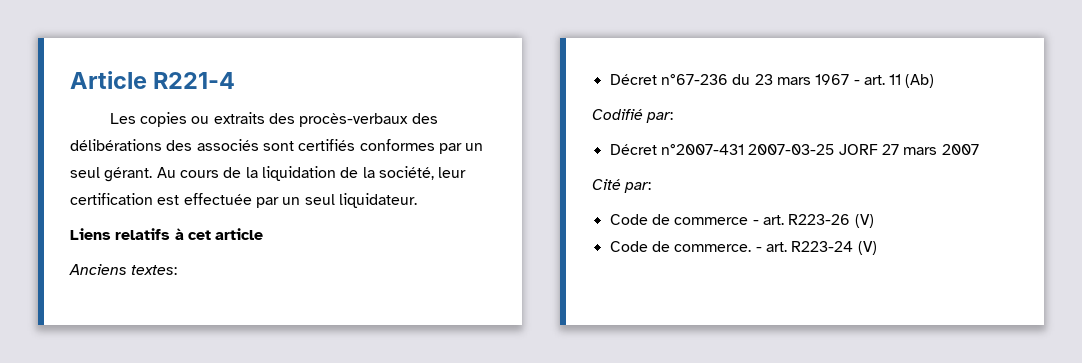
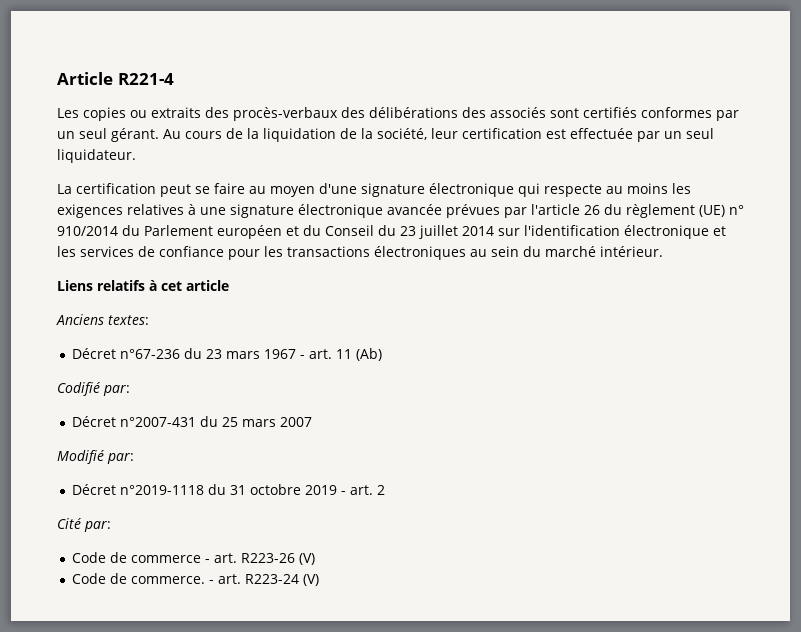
(417, 200) none -> [57,183,691,197] [57,204,744,218] [57,225,726,239] [57,246,663,260] // La certification peut se faire au moyen d'une signature électronique qui respecte au moins les exigences relatives à une signature électronique avancée prévues par l'article 26 du règlement (UE) n° 910/2014 du Parlement européen et du Conseil du 23 juillet 2014 sur l'identification électronique et les services de confiance pour les transactions électroniques au sein du marché intérieur.
[748,144,899,155] 2007-03-25 JORF 27 -> [199,416,238,427] du 25
(979, 149) none -> [57,450,134,464] [71,484,385,495] // Modifié par: // Décret n°2019-1118 du 31 octobre 2019 - art. 2

